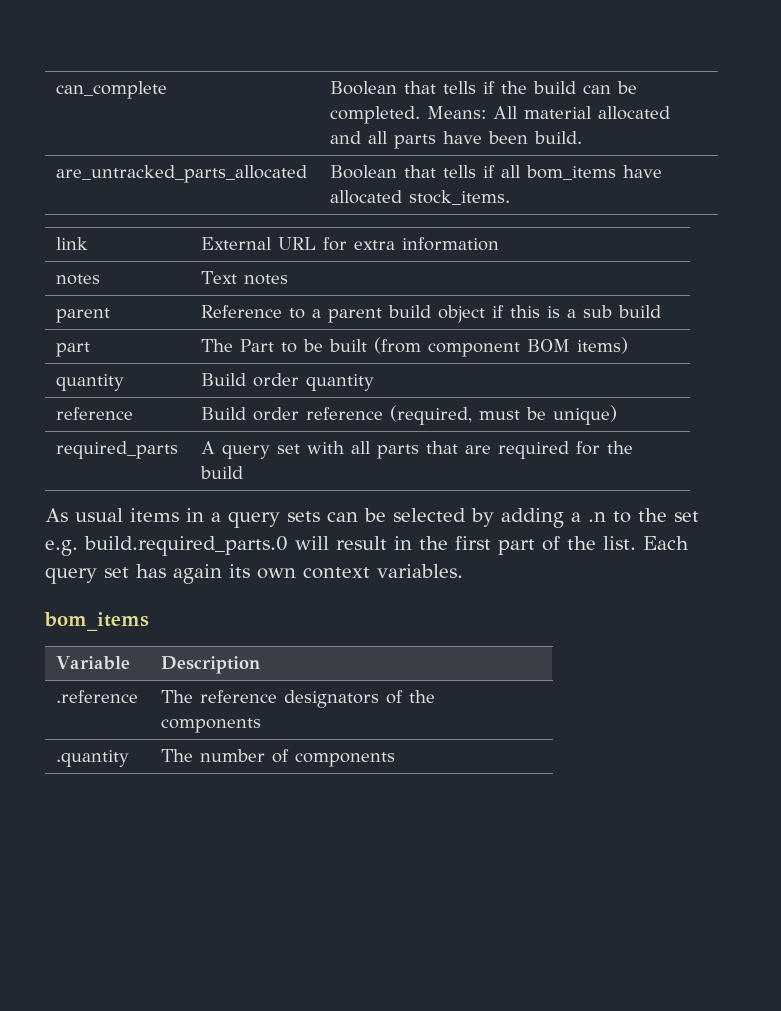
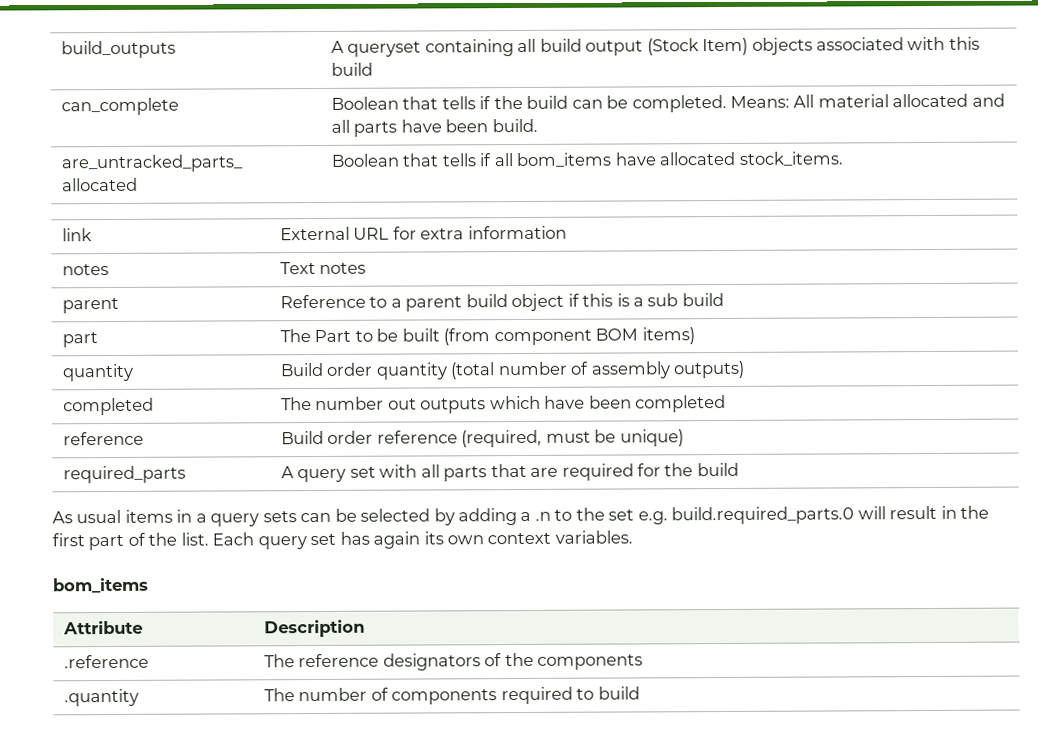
(56, 90) none -> [60,40,176,59] [330,36,980,57] [330,62,373,76] build_outputs | A queryset containing all build output (Stock Item) objects associated with this build //
(375, 382) none -> [450,360,746,380] [62,397,154,416] [280,394,727,414] (total number of assembly outputs) // completed | The number out outputs which have been completed
[56,656,131,670] Variable -> [62,620,143,635] Attribute
(396, 759) none -> [500,686,640,705] required to build

